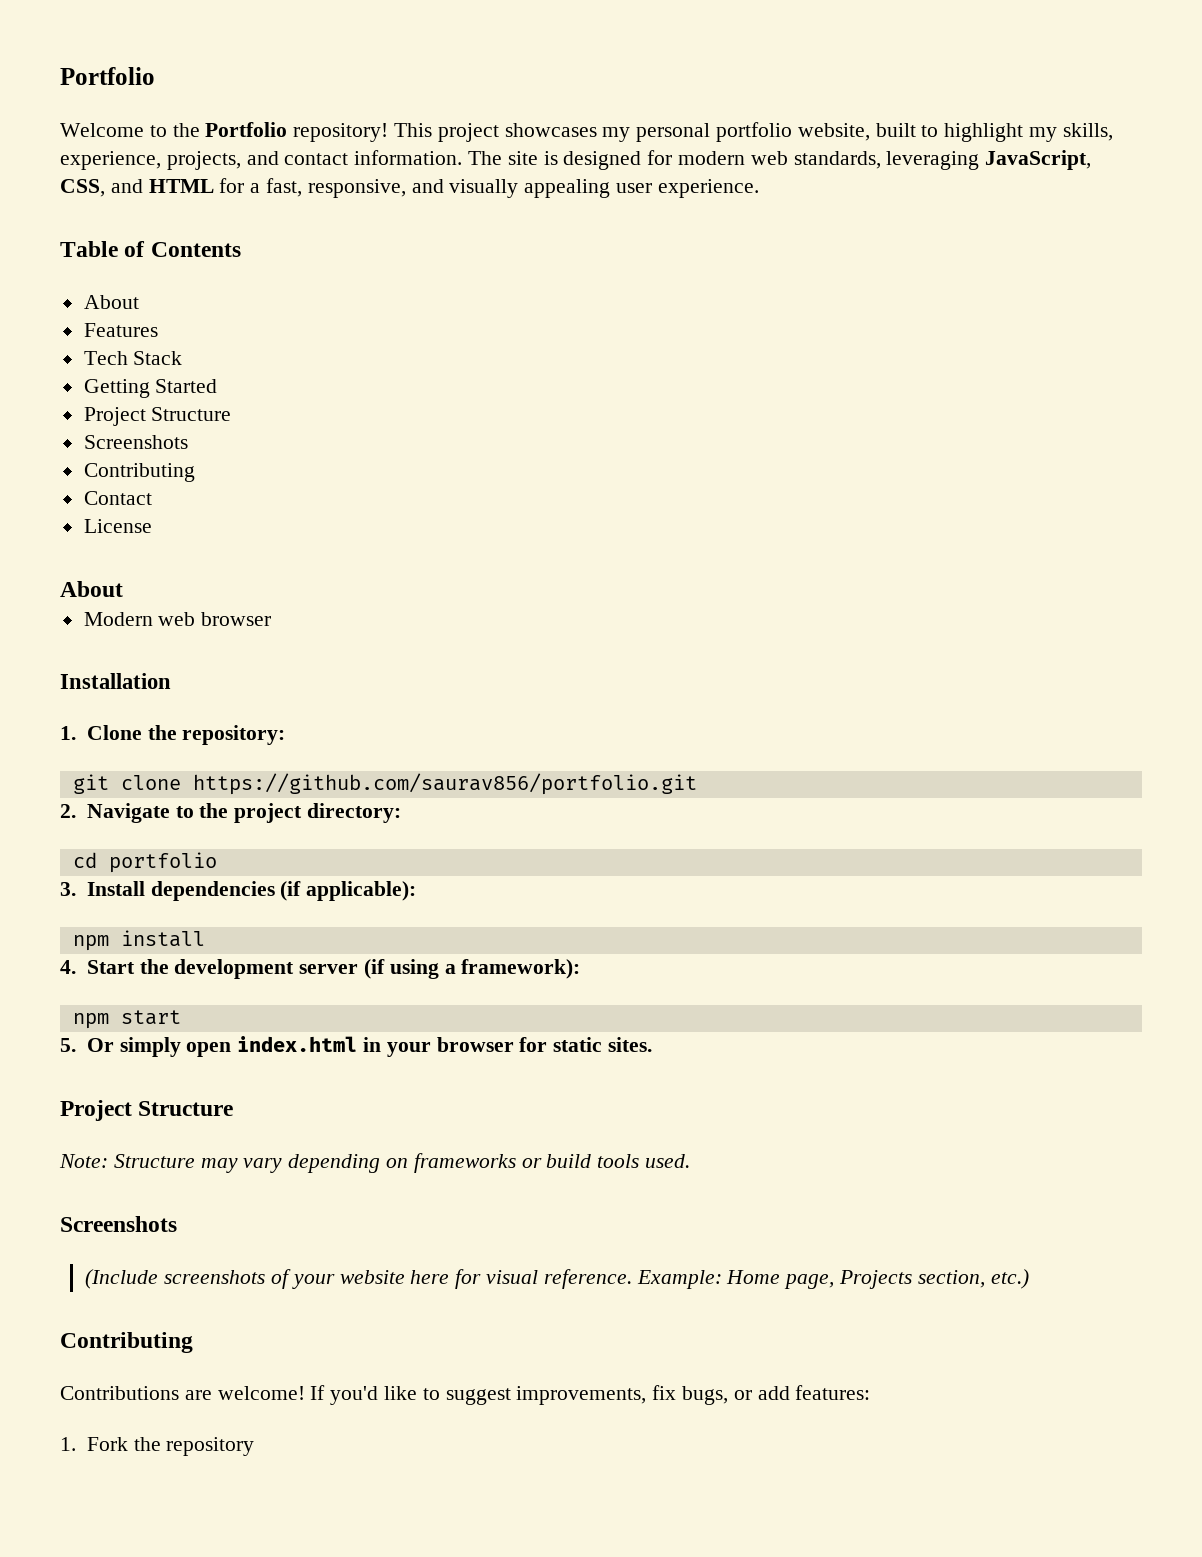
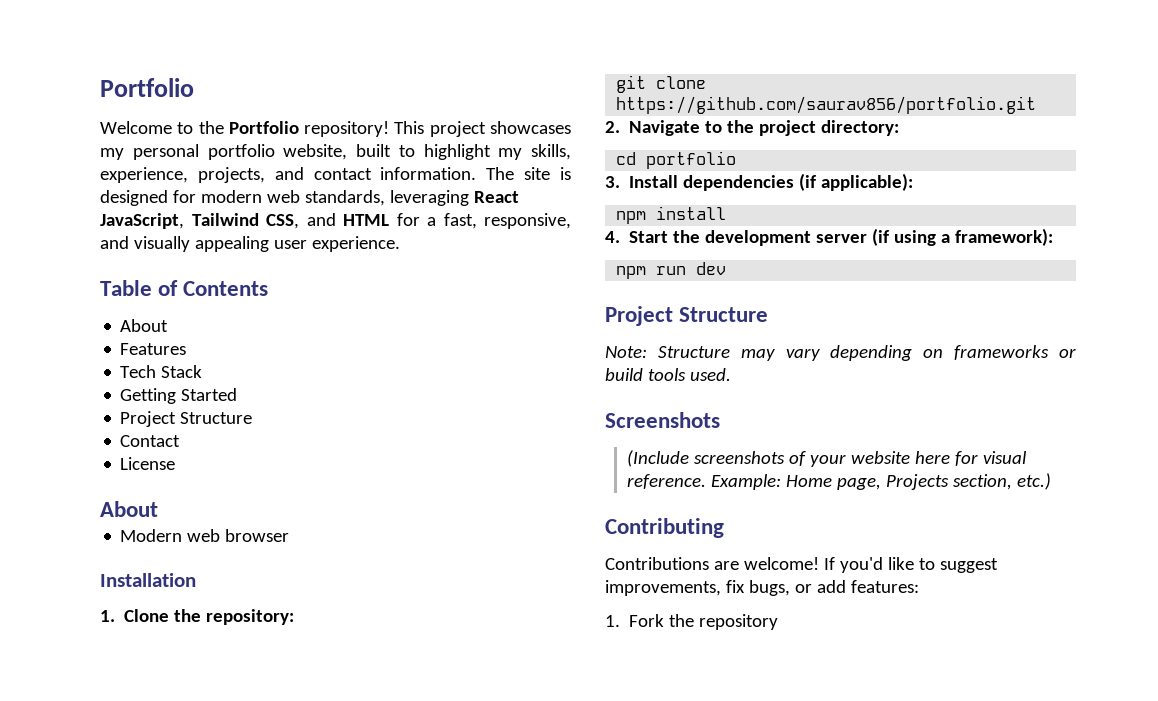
[985,150,1092,170] JavaScript, -> [473,191,519,203] [100,213,259,229] React JavaScript, Tailwind
[83,435,188,449] [83,463,195,482] // Screenshots // Contributing -> (253, 418) none
[120,1010,181,1025] [60,1036,652,1057] start // 5. Or simply open index.html in your browser for static sites. -> [656,262,727,275] run dev

